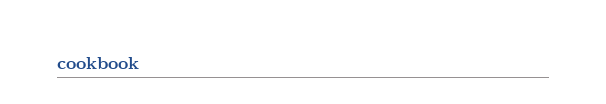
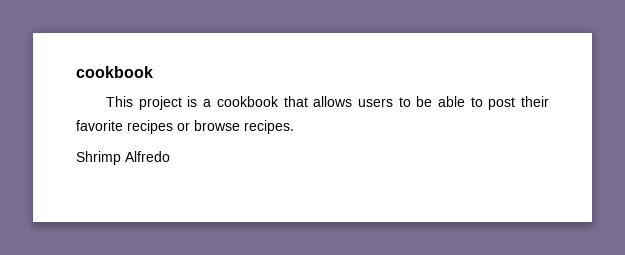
[57,57,139,69] cookbook -> [76,66,153,78] [106,96,549,110] [76,120,294,134] [76,151,170,165] cookbook // This project is a cookbook that allows users to be able to post their favorite recipes or browse recipes. // Shrimp Alfredo

